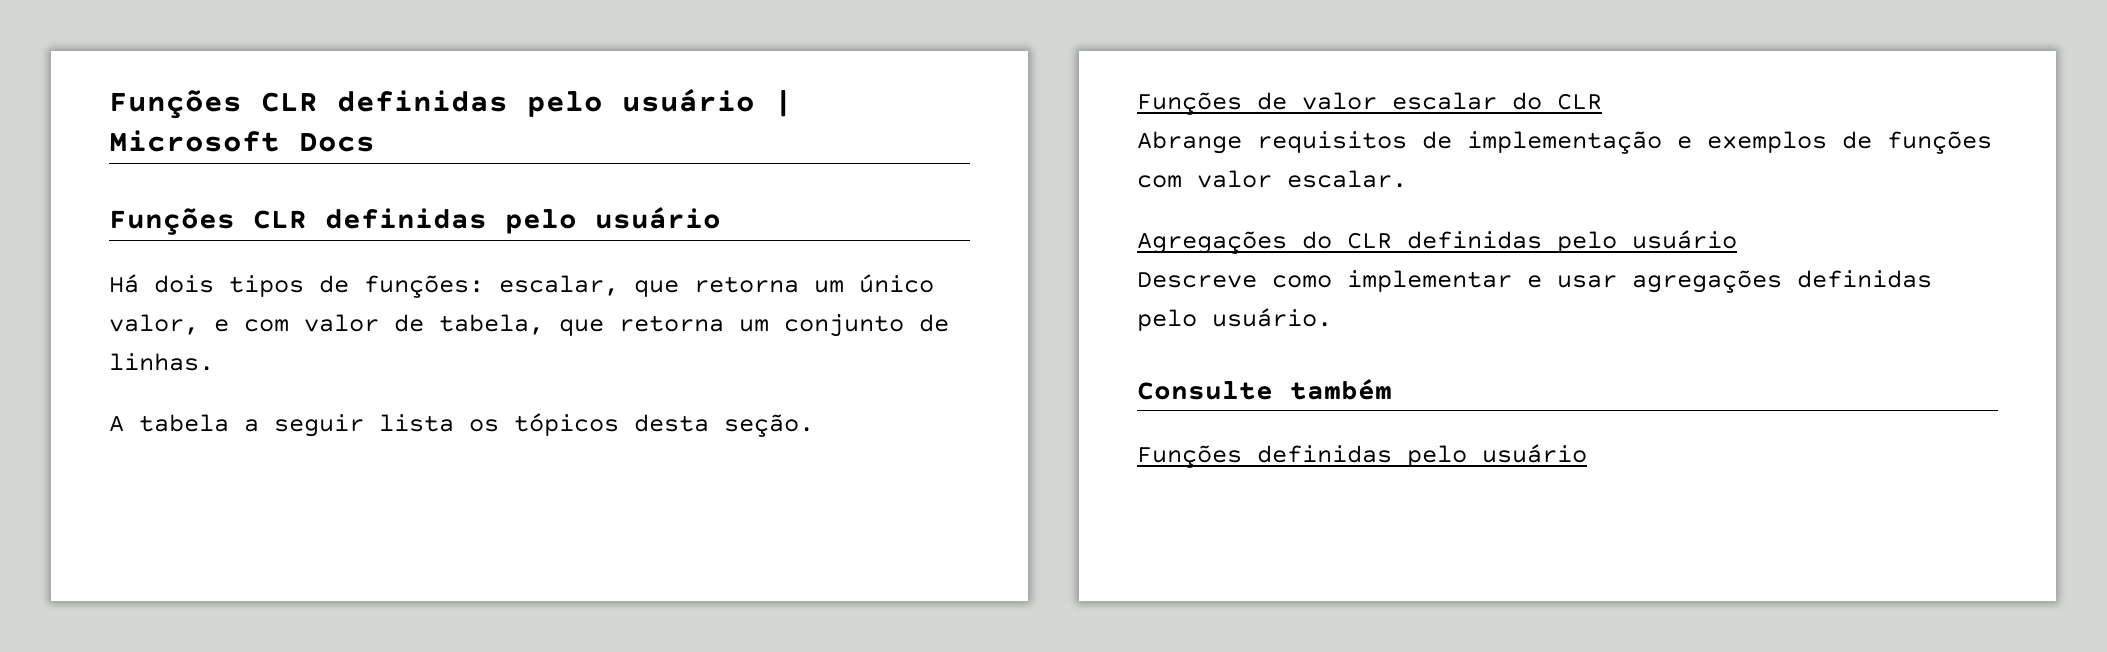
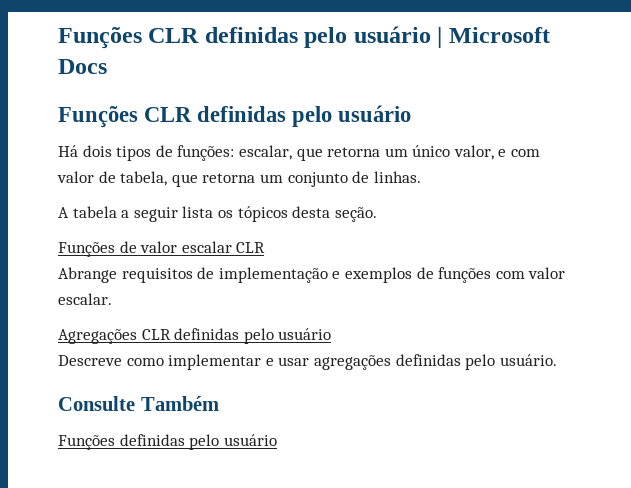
[1512,92,1542,110] do -> (232, 247) none
[1302,231,1332,249] do -> (137, 336) none
[1290,379,1392,400] também -> [140,396,219,411] Também

